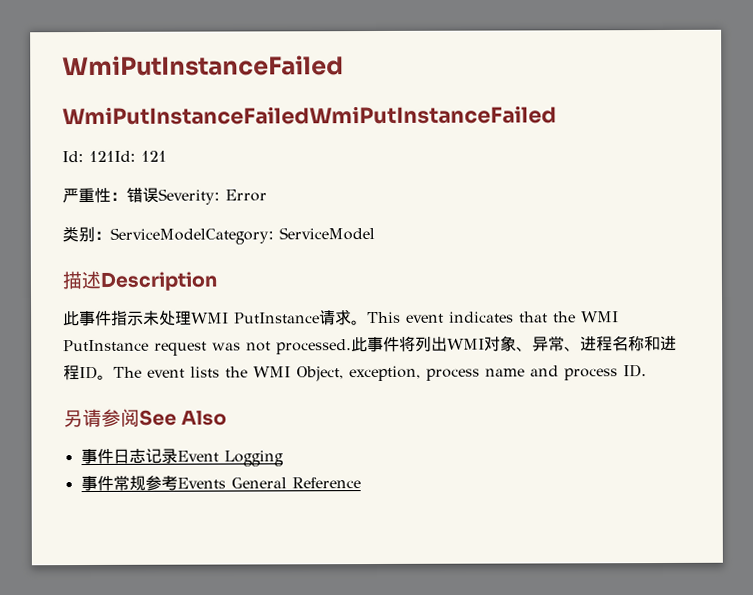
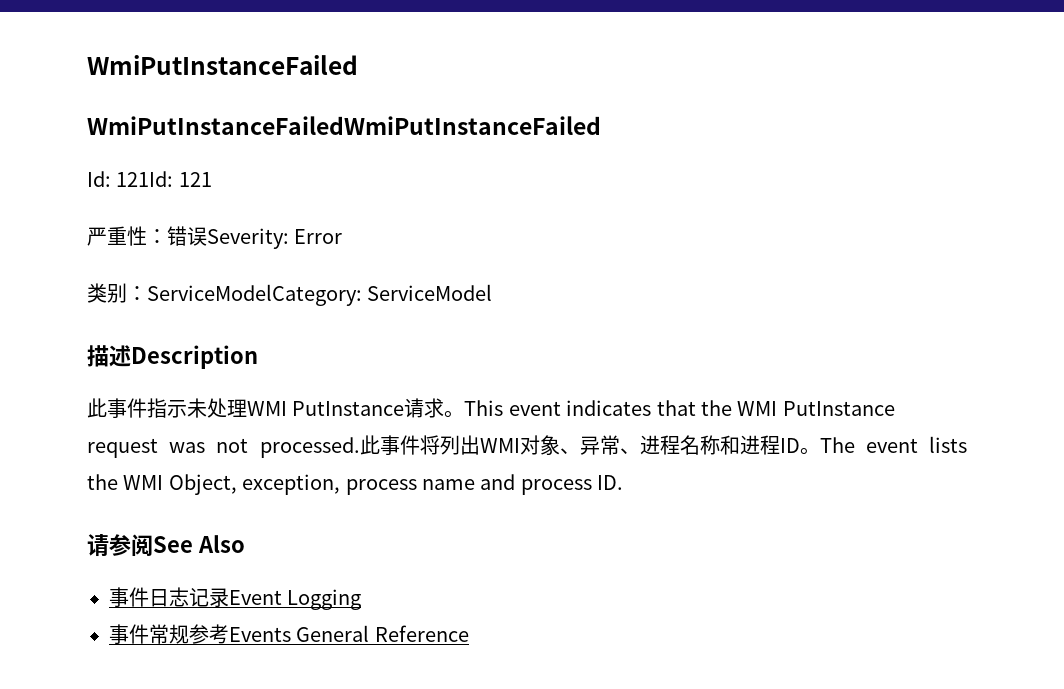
[63,410,83,428] 另 -> (624, 482) none

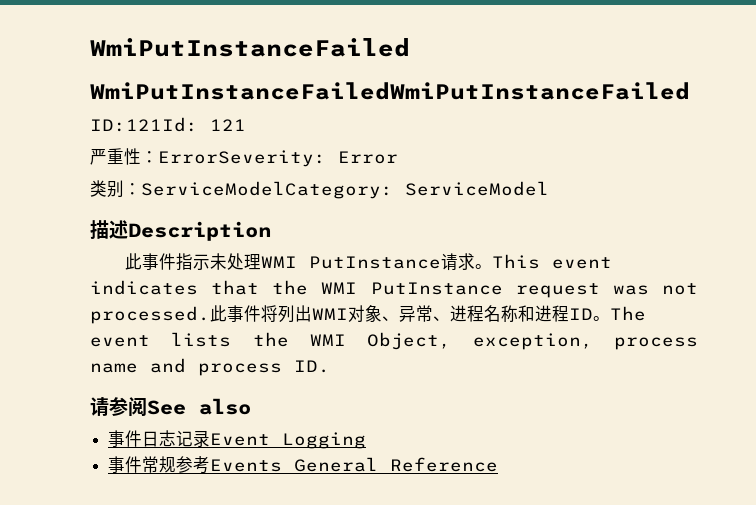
[87,171,174,187] Id: 121Id: -> [90,117,198,132] ID:121Id:
[167,226,289,249] 错误Severity: -> [158,150,326,167] ErrorSeverity:
[197,535,245,553] Also -> [199,398,251,415] also

